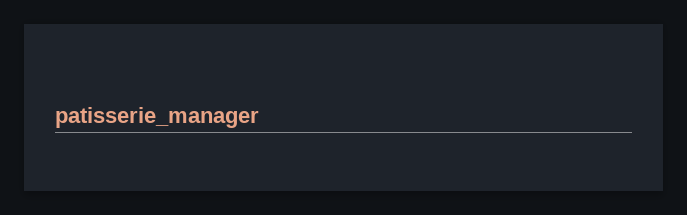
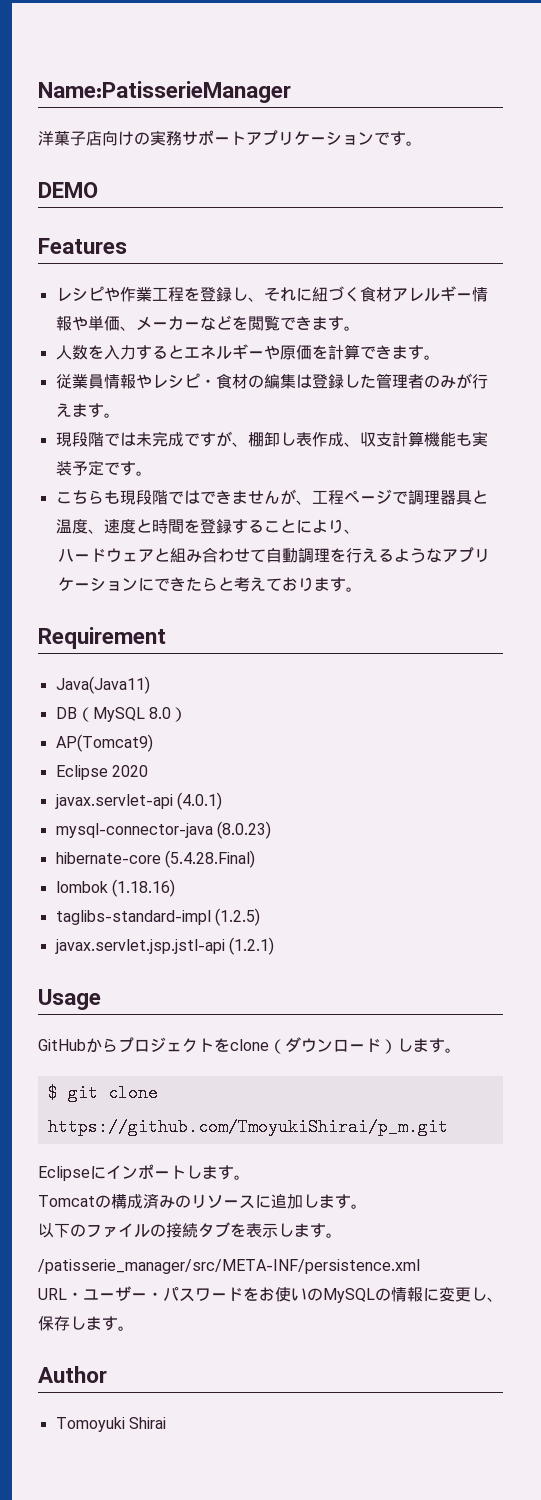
[55,107,259,128] patisserie_manager -> [38,81,291,103] [38,130,422,146] [38,182,98,198] [38,238,127,254] [55,286,488,302] [55,315,360,331] [55,344,440,360] [55,373,488,389] [55,403,120,418] [55,431,488,447] [55,460,152,476] [55,489,488,505] [55,519,360,534] [58,547,491,563] [58,577,363,592] [38,627,166,649] [55,676,150,694] [55,707,187,722] [55,734,153,752] [55,765,148,780] [54,792,222,810] [55,821,271,839] [55,850,255,868] [55,879,175,897] [55,908,260,926] [54,937,274,955] [38,989,101,1010] [38,1037,461,1054] [47,1084,158,1102] [47,1118,448,1136] [38,1164,250,1181] [38,1194,367,1209] [38,1222,342,1238] [38,1259,420,1274] [38,1286,503,1303] [38,1316,134,1331] [38,1366,107,1383] [55,1417,166,1432] Name:PatisserieManager // 洋菓子店向けの実務サポートアプリケーションです。 // DEMO // Features // レシピや作業工程を登録し、それに紐づく食材アレルギー情報や単価、メーカーなどを閲覧できます。 // 人数を入力するとエネルギーや原価を計算できます。 // 従業員情報やレシピ・食材の編集は登録した管理者のみが行えます。 // 現段階では未完成ですが、棚卸し表作成、収支計算機能も実装予定です。 // こちらも現段階ではできませんが、工程ページで調理器具と温度、速度と時間を登録することにより、 // ハードウェアと組み合わせて自動調理を行えるようなアプリケーションにできたらと考えております。 // Requirement // Java(Java11) // DB（MySQL 8.0） // AP(Tomcat9) // Eclipse 2020 // javax.servlet-api (4.0.1) // mysql-connector-java (8.0.23) // hibernate-core (5.4.28.Final) // lombok (1.18.16) // taglibs-standard-impl (1.2.5) // javax.servlet.jsp.jstl-api (1.2.1) // Usage // GitHubからプロジェクトをclone（ダウンロード）します。 // $ git clone https://github.com/TmoyukiShirai/p_m.git // Eclipseにインポートします。 // Tomcatの構成済みのリソースに追加します。 // 以下のファイルの接続タブを表示します。 // /patisserie_manager/src/META-INF/persistence.xml // URL・ユーザー・パスワードをお使いのMySQLの情報に変更し、保存します。 // Author // Tomoyuki Shirai

